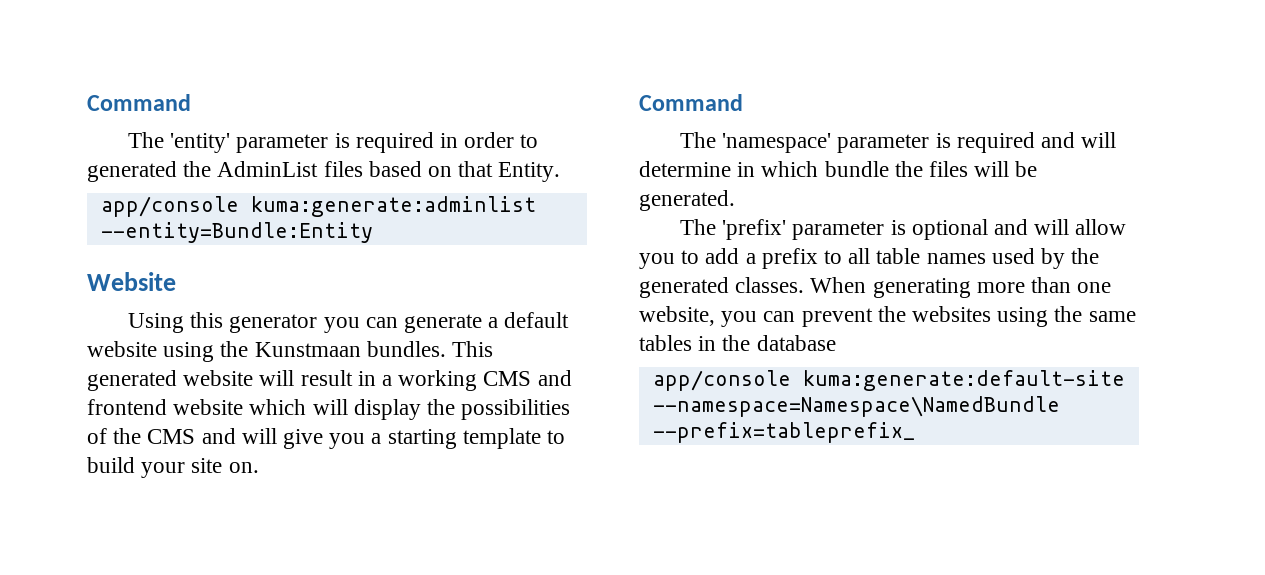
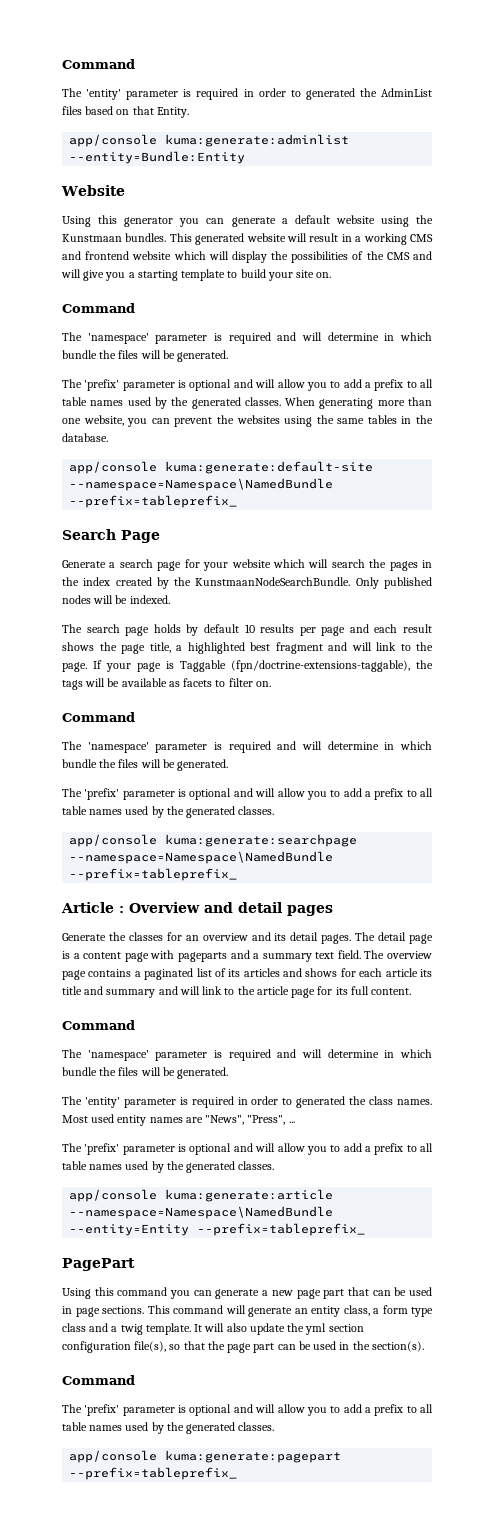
[756,335,836,351] database -> [62,433,108,442] database.
(915, 432) none -> [62,529,160,543] [62,559,433,571] [62,577,432,589] [62,595,170,604] [62,624,432,636] [62,642,433,654] [62,660,433,672] [62,678,271,690] [62,712,135,722] [62,741,432,753] [62,759,229,771] [62,788,433,800] [62,806,275,818] [69,834,358,847] [69,851,334,864] [69,868,238,881] [61,902,333,916] [62,932,434,944] [62,950,432,962] [62,968,432,980] [62,986,412,998] [62,1020,135,1030] [62,1049,432,1061] [62,1067,229,1079] [62,1096,432,1108] [62,1114,295,1126] [62,1143,433,1155] [62,1161,275,1173] [69,1189,334,1202] [69,1206,334,1219] [69,1223,366,1236] [62,1258,135,1271] [62,1287,432,1299] [62,1305,433,1317] [62,1323,364,1335] [62,1341,424,1353] [62,1375,135,1385] [62,1404,433,1416] [62,1422,275,1434] [69,1450,342,1463] [69,1467,238,1480] // Search Page // Generate a search page for your website which will search the pages in the index created by the KunstmaanNodeSearchBundle. Only published nodes will be indexed. // The search page holds by default 10 results per page and each result shows the page title, a highlighted best fragment and will link to the page. If your page is Taggable (fpn/doctrine-extensions-taggable), the tags will be available as facets to filter on. // Command // The 'namespace' parameter is required and will determine in which bundle the files will be generated. // The 'prefix' parameter is optional and will allow you to add a prefix to all table names used by the generated classes. // app/console kuma:generate:searchpage --namespace=Namespace\NamedBundle --prefix=tableprefix_ // Article : Overview and detail pages // Generate the classes for an overview and its detail pages. The detail page is a content page with pageparts and a summary text field. The overview page contains a paginated list of its articles and shows for each article its title and summary and will link to the article page for its full content. // Command // The 'namespace' parameter is required and will determine in which bundle the files will be generated. // The 'entity' parameter is required in order to generated the class names. Most used entity names are "News", "Press", ... // The 'prefix' parameter is optional and will allow you to add a prefix to all table names used by the generated classes. // app/console kuma:generate:article --namespace=Namespace\NamedBundle --entity=Entity --prefix=tableprefix_ // PagePart // Using this command you can generate a new page part that can be used in page sections. This command will generate an entity class, a form type class and a twig template. It will also update the yml section configuration file(s), so that the page part can be used in the section(s). // Command // The 'prefix' parameter is optional and will allow you to add a prefix to all table names used by the generated classes. // app/console kuma:generate:pagepart --prefix=tableprefix_

